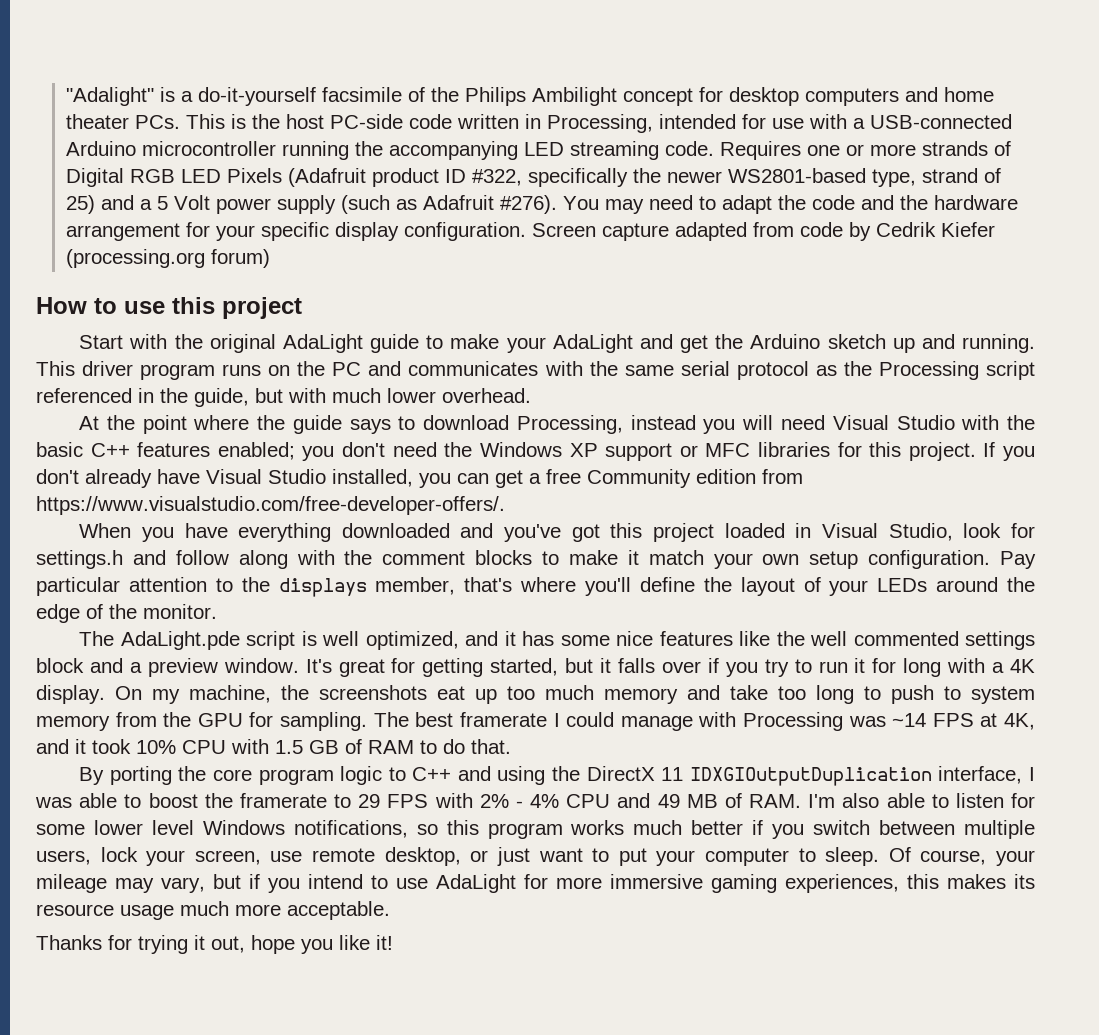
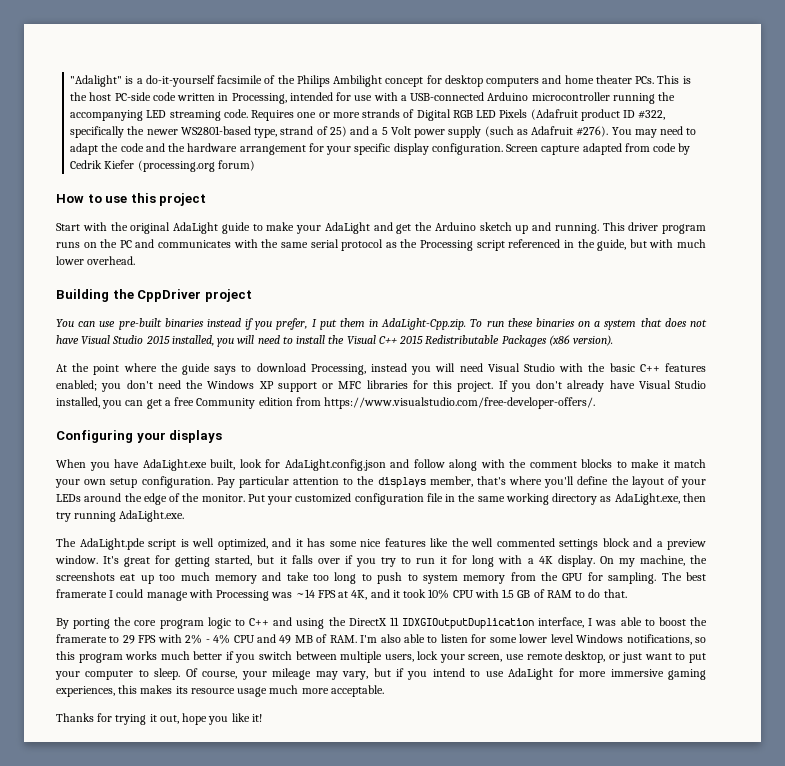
(531, 395) none -> [56,289,252,302] [56,318,707,330] [56,335,614,347] // Building the CppDriver project // You can use pre-built binaries instead if you prefer, I put them in AdaLight-Cpp.zip. To run these binaries on a system that does not have Visual Studio 2015 installed, you will need to install the Visual C++ 2015 Redistributable Packages (x86 version).
(505, 505) none -> [56,430,223,443] // Configuring your displays
[238,523,953,542] everything downloaded and you've got this project loaded in Visual Studio, -> [142,459,235,471] AdaLight.exe built,
[36,550,123,569] settings.h -> [284,459,386,471] AdaLight.config.json
(217, 611) none -> [247,493,706,505] [56,510,185,522] Put your customized configuration file in the same working directory as AdaLight.exe, then try running AdaLight.exe.

